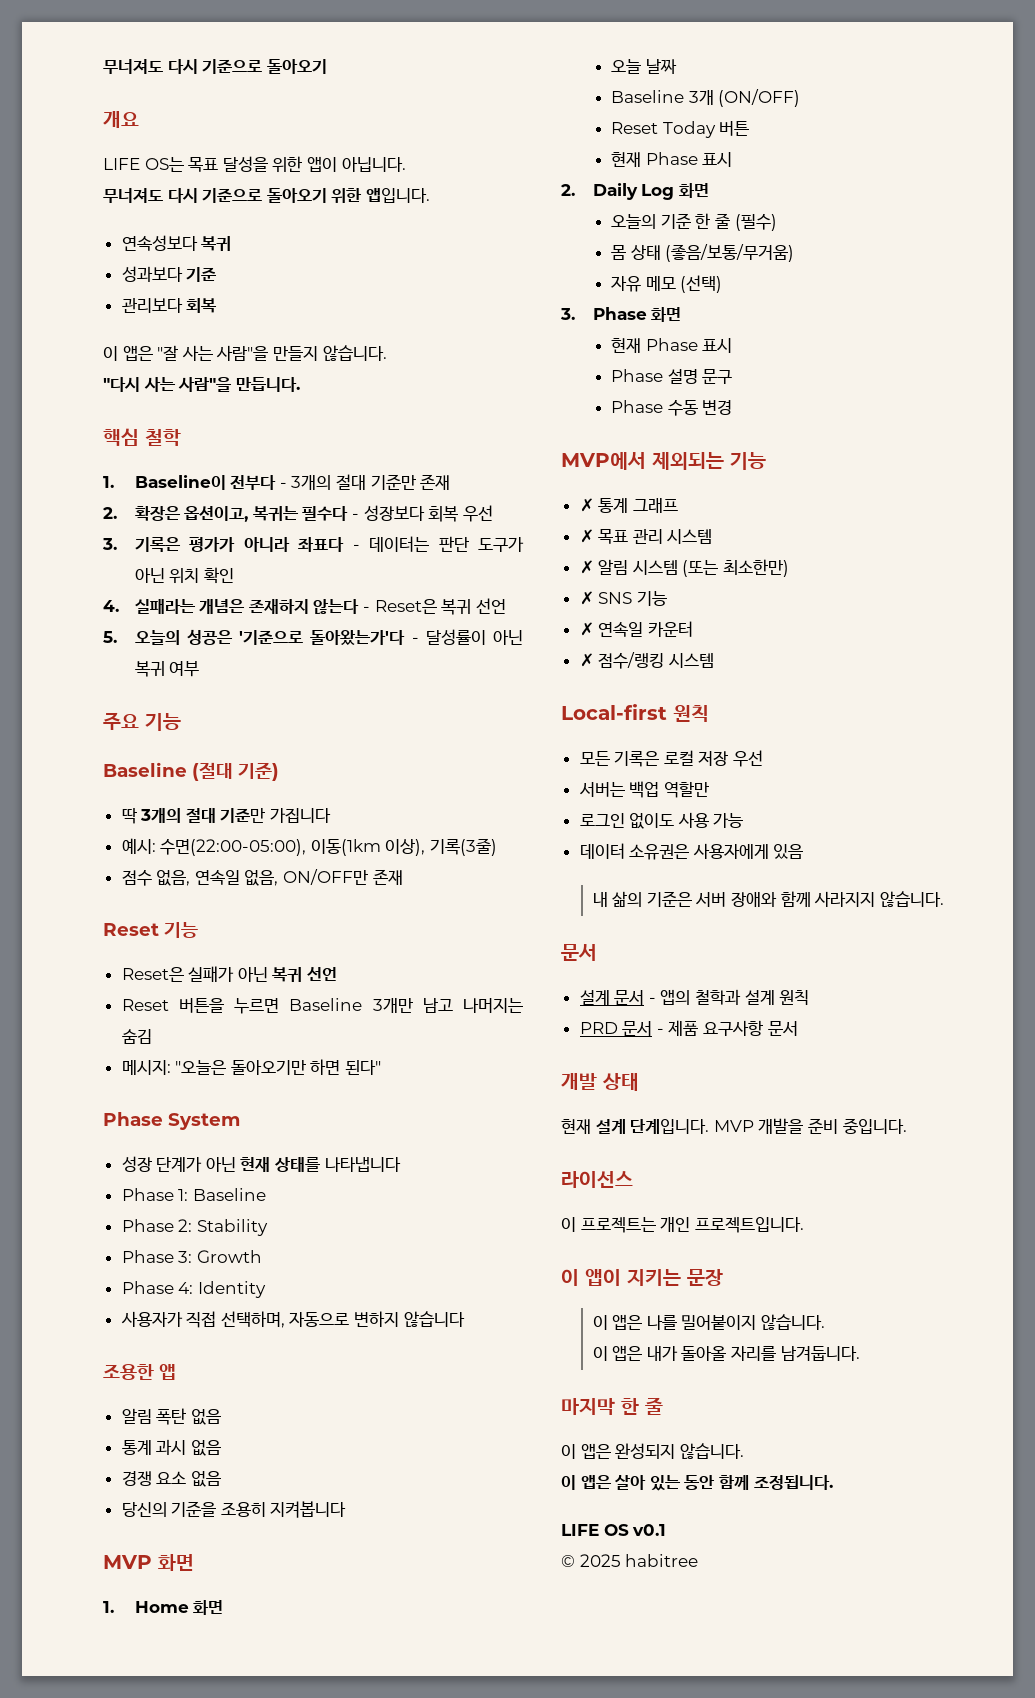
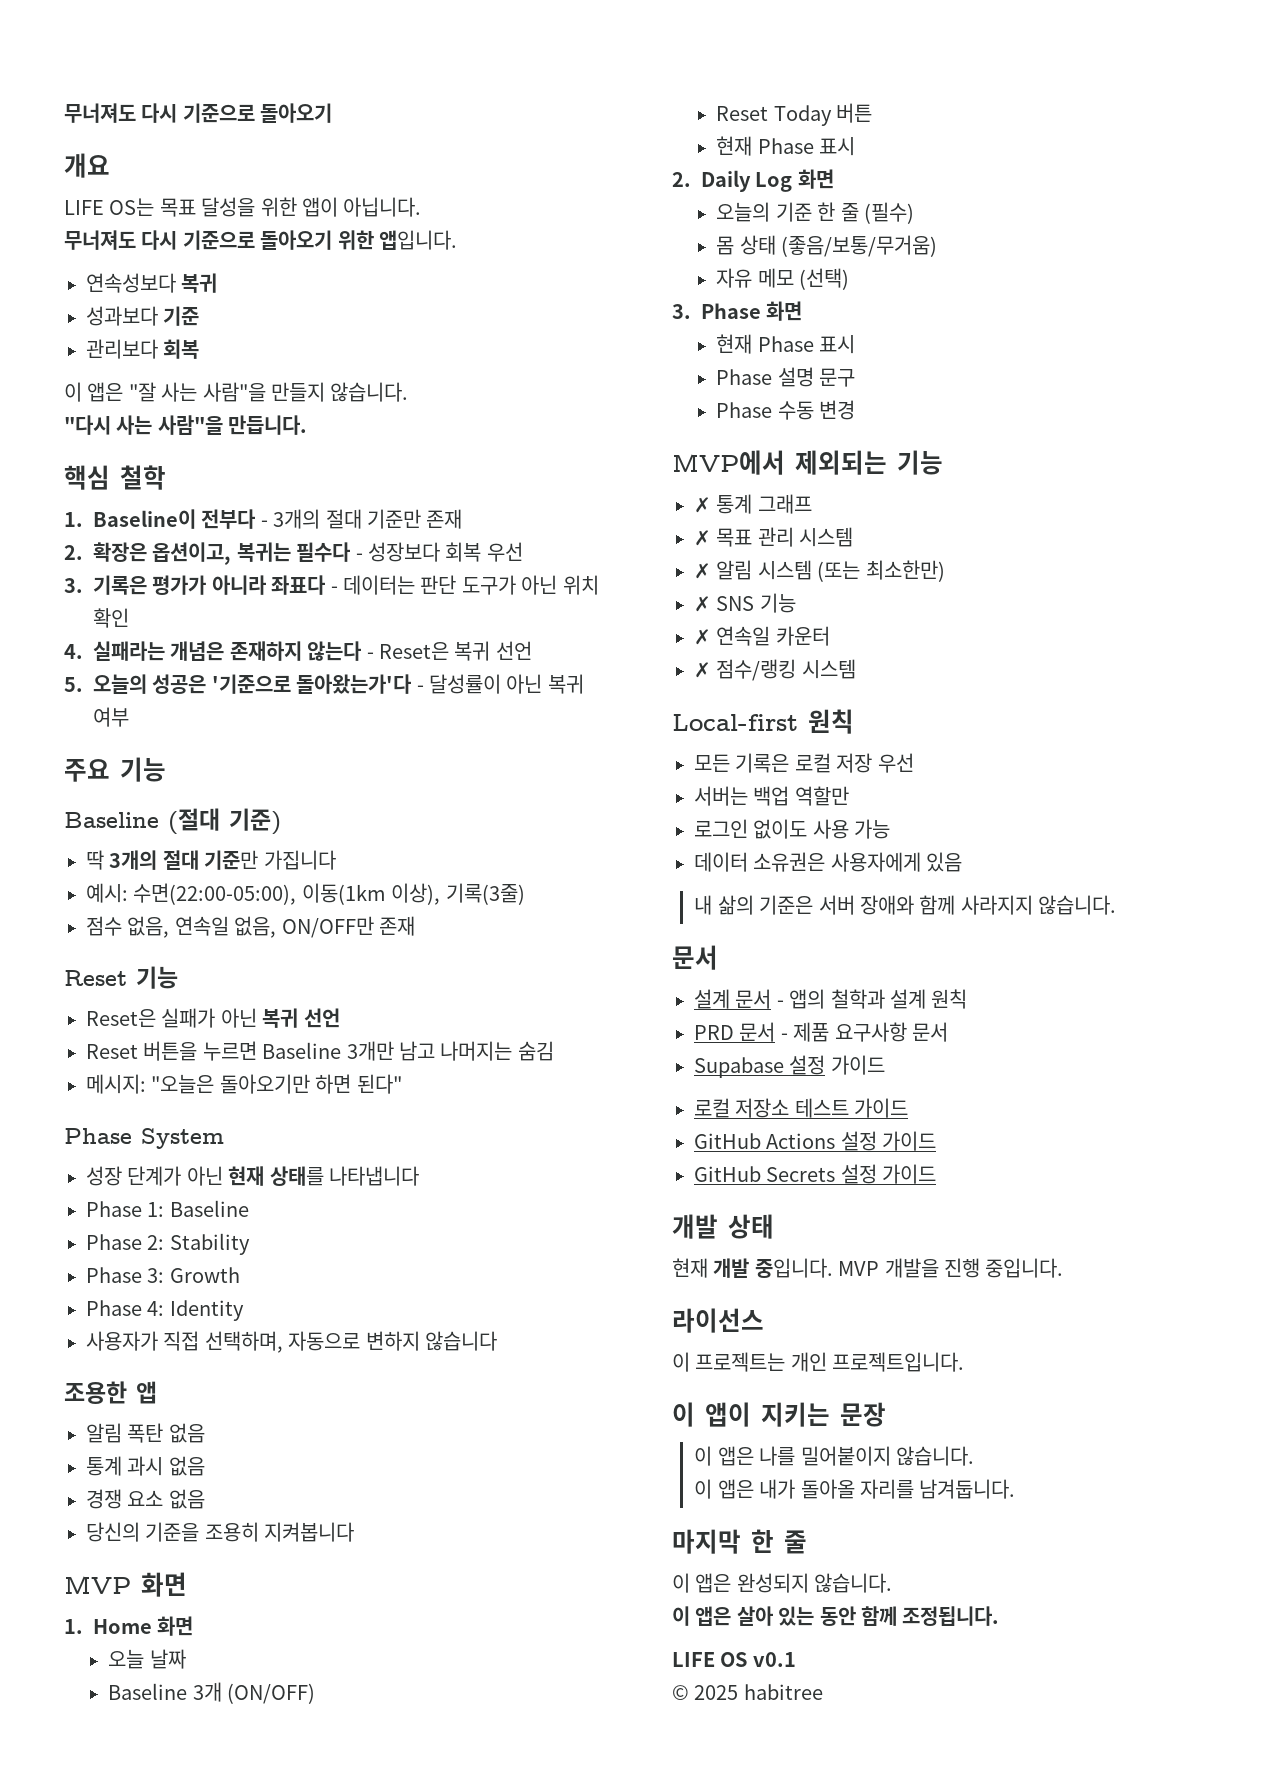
(798, 1028) none -> [694,1055,885,1078] [694,1098,909,1118] [694,1131,937,1151] [694,1164,937,1184] // Supabase 설정 가이드 // 로컬 저장소 테스트 가이드 // GitHub Actions 설정 가이드 // GitHub Secrets 설정 가이드
[595,1119,710,1134] 설계 단계입니다. -> [713,1258,833,1278] 개발 중입니다.
[807,1118,838,1134] 준비 -> [944,1258,980,1278] 진행

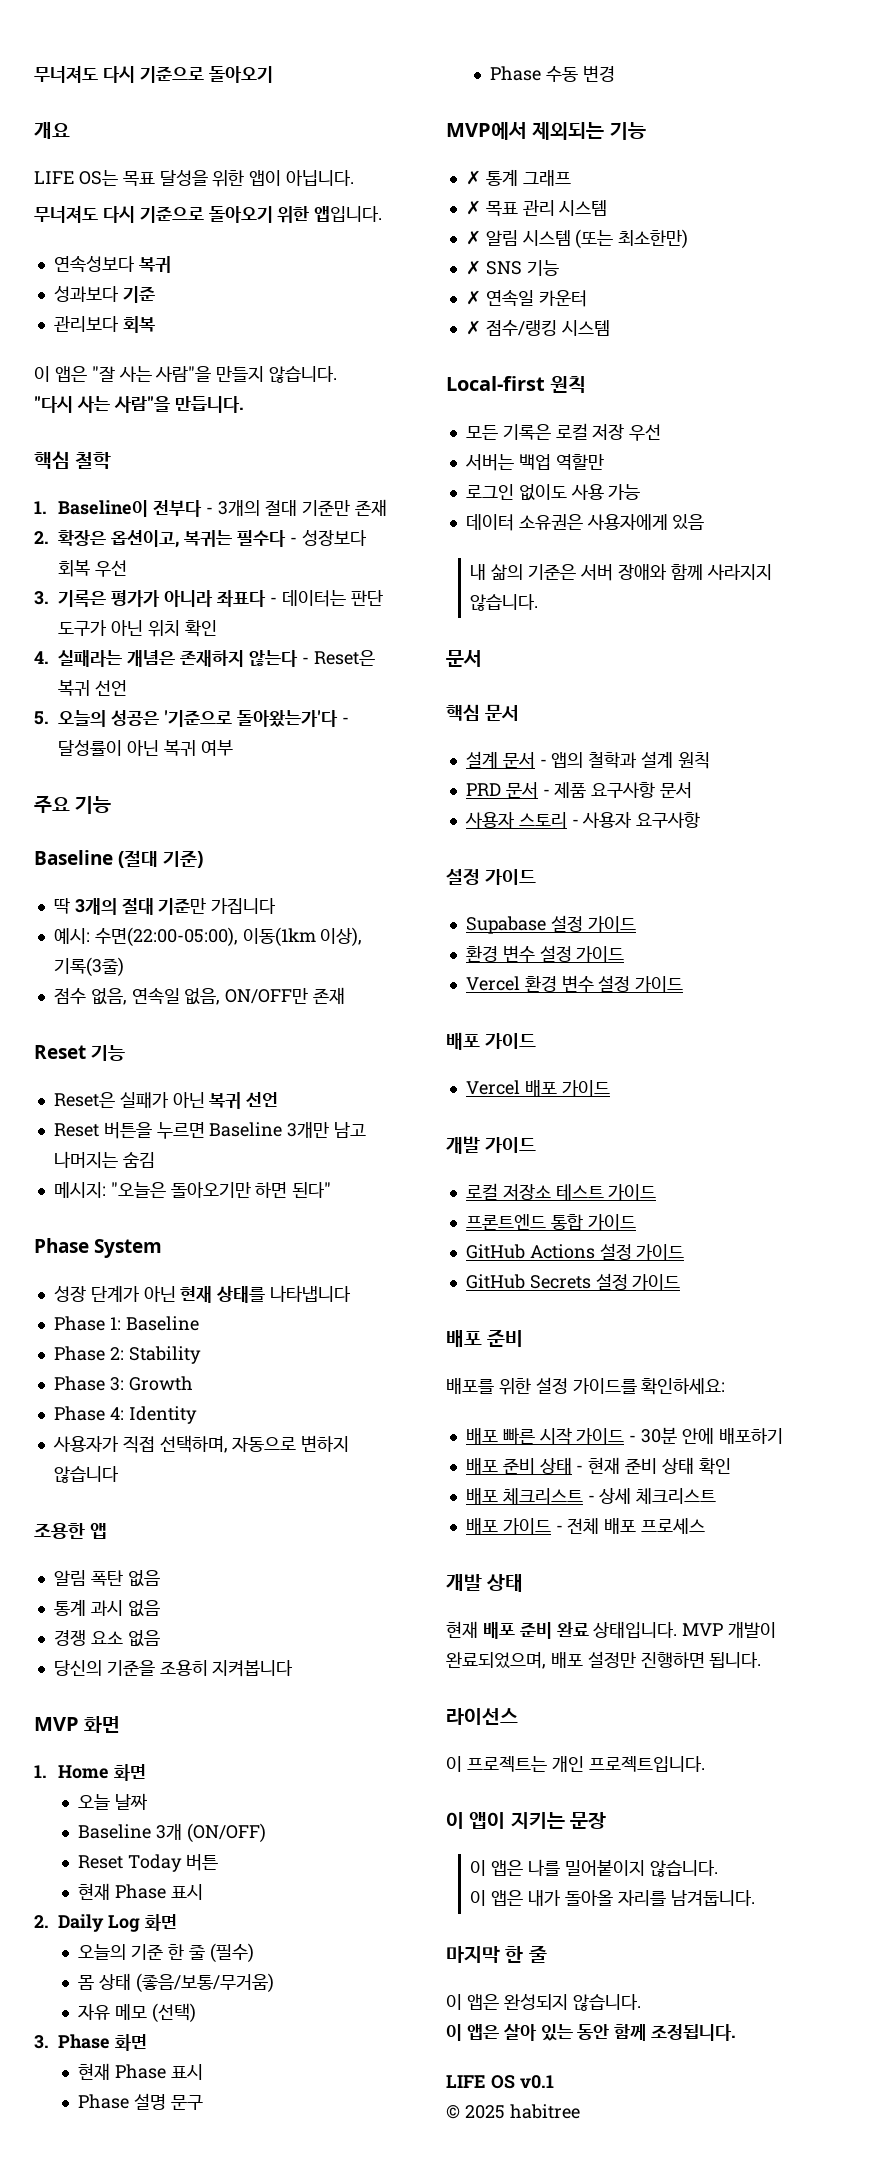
(718, 957) none -> [446,704,520,721] // 핵심 문서
[694,1055,826,1078] Supabase 설정 -> [464,812,701,828] [446,869,537,885] [465,915,636,934] [465,945,625,962] [465,975,684,992] [446,1032,537,1050] [465,1080,610,1096] [446,1136,480,1154] 사용자 스토리 - 사용자 요구사항 // 설정 가이드 // Supabase 설정 가이드 // 환경 변수 설정 가이드 // Vercel 환경 변수 설정 가이드 // 배포 가이드 // Vercel 배포 가이드 // 개발
(909, 1108) none -> [465,1214,636,1230] // 프론트엔드 통합 가이드
[672,1214,774,1239] [672,1258,1064,1278] 개발 상태 // 현재 개발 중입니다. MVP 개발을 진행 중입니다. -> [446,1329,524,1347] [446,1377,726,1395] [465,1427,783,1445] [465,1457,731,1475] [465,1488,717,1504] [465,1518,706,1534] [446,1574,524,1592] [446,1621,777,1639] [446,1651,762,1669] 배포 준비 // 배포를 위한 설정 가이드를 확인하세요: // 배포 빠른 시작 가이드 - 30분 안에 배포하기 // 배포 준비 상태 - 현재 준비 상태 확인 // 배포 체크리스트 - 상세 체크리스트 // 배포 가이드 - 전체 배포 프로세스 // 개발 상태 // 현재 배포 준비 완료 상태입니다. MVP 개발이 완료되었으며, 배포 설정만 진행하면 됩니다.

